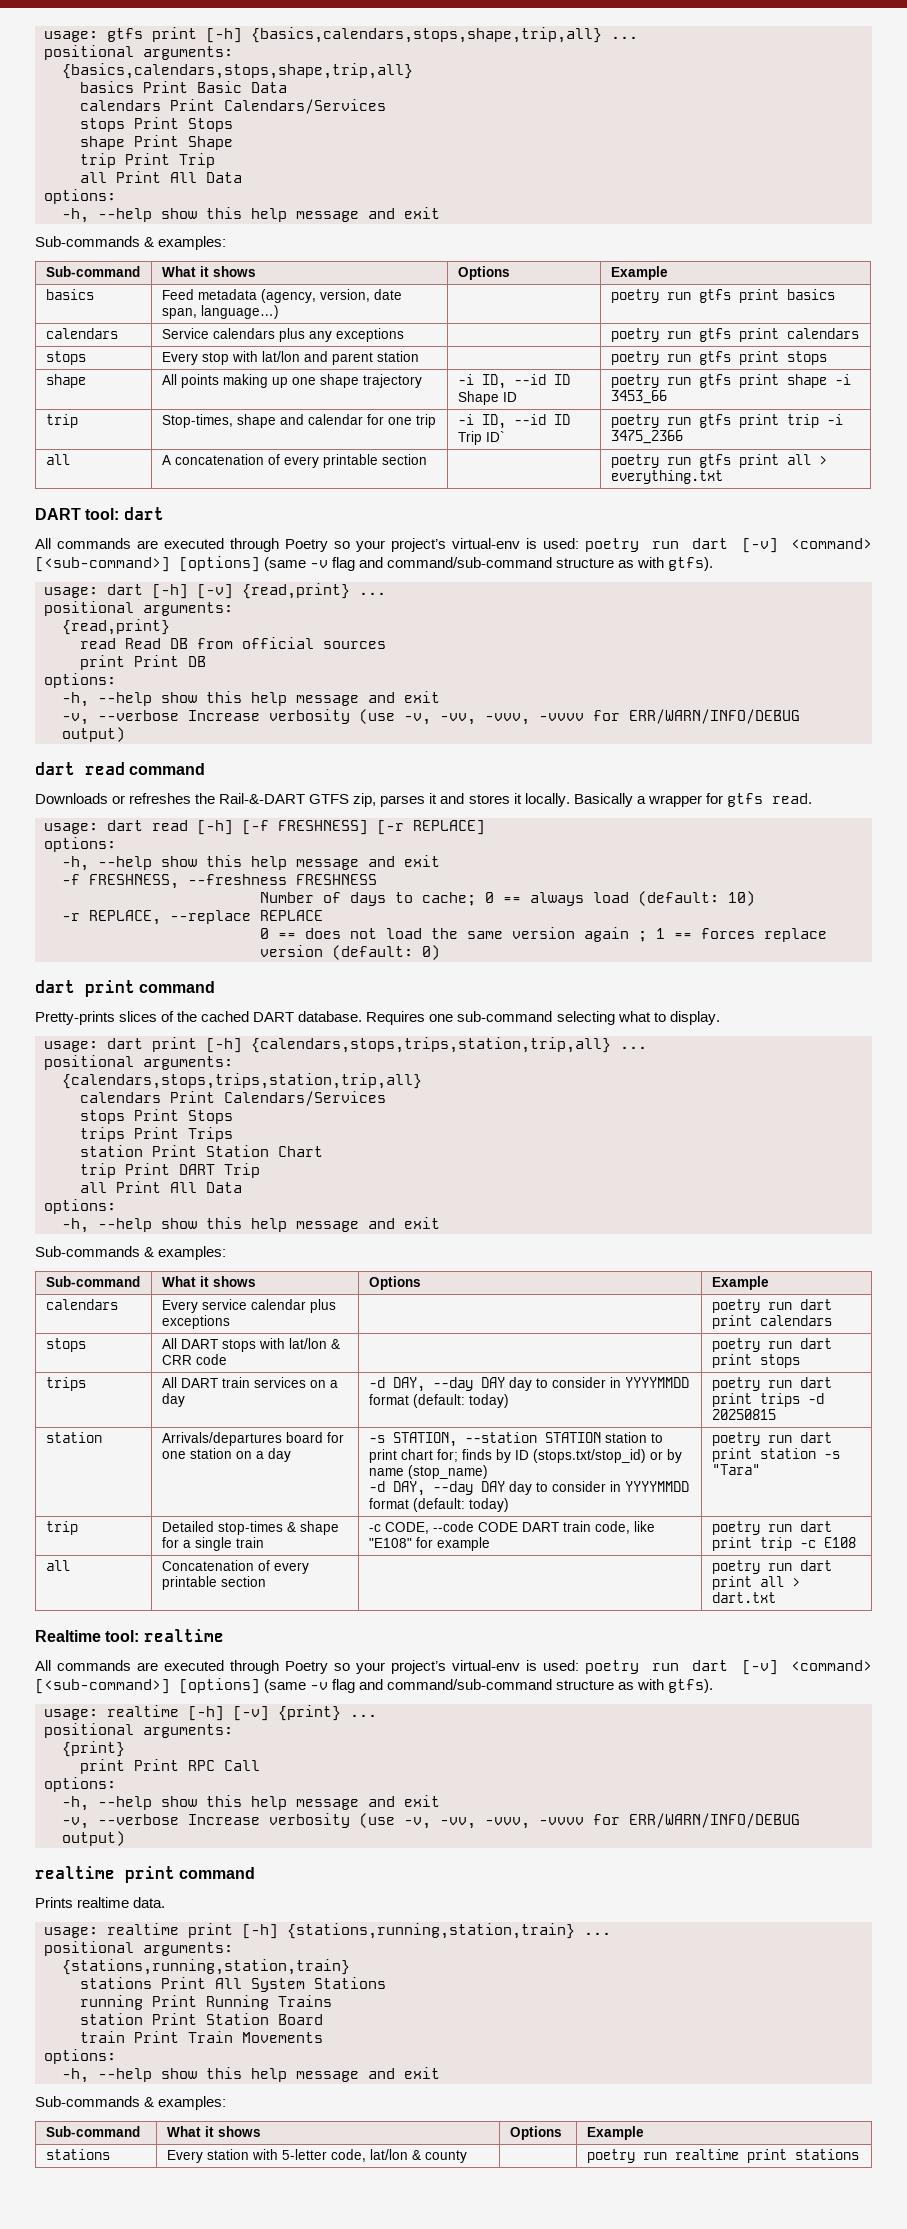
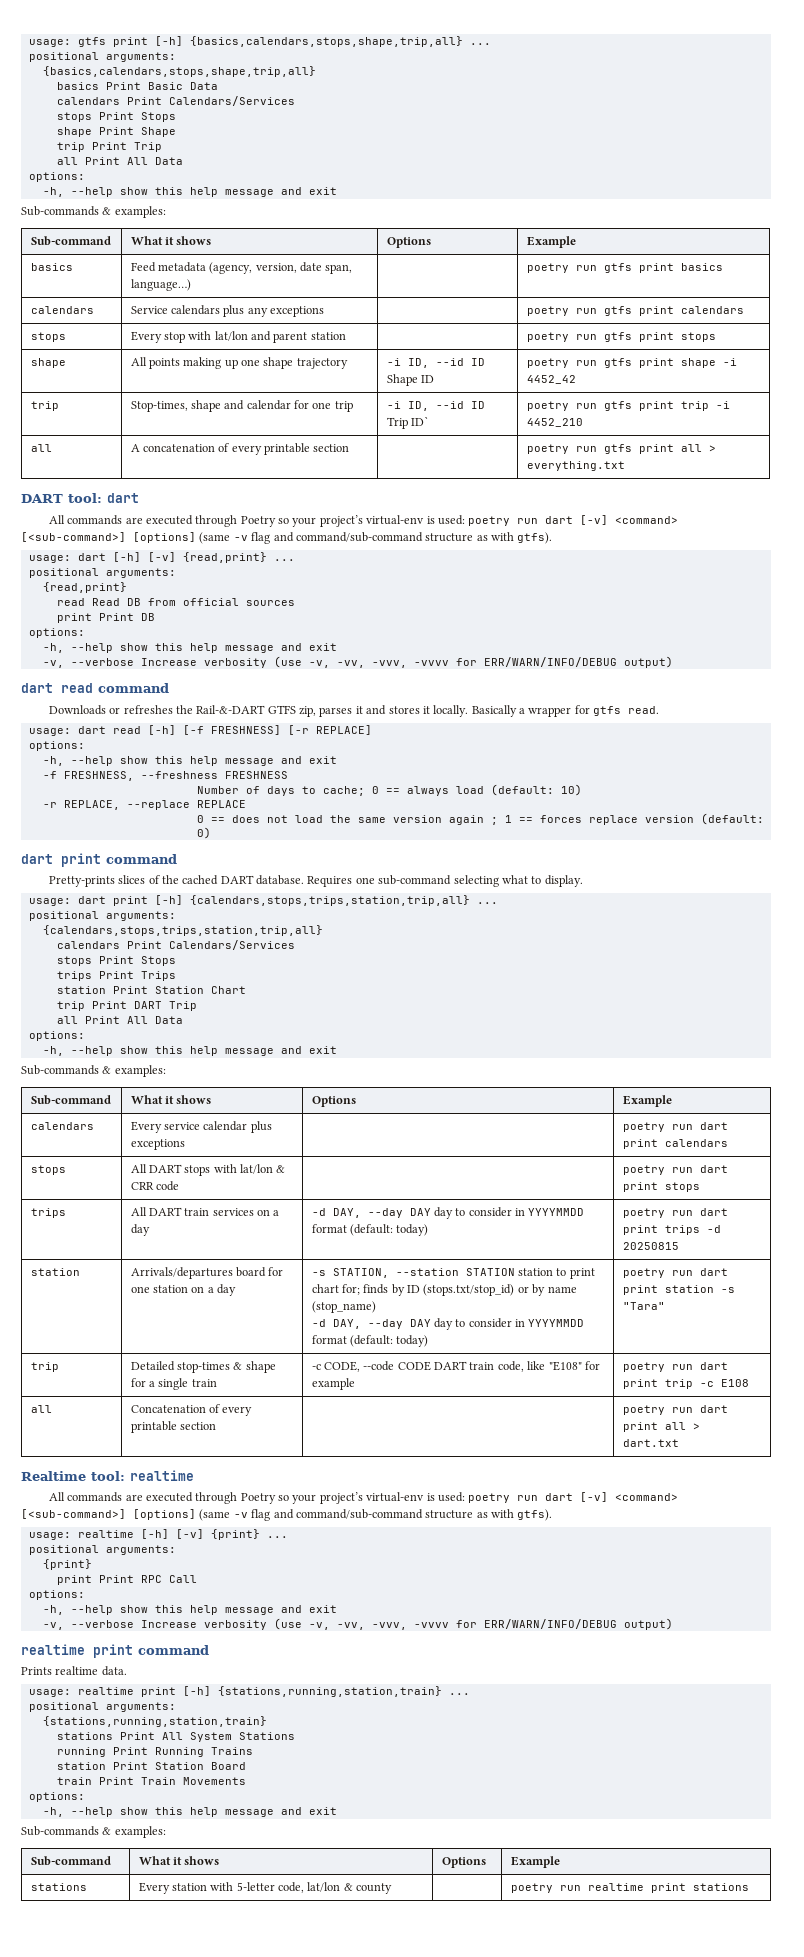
[610,390,667,404] 3453_66 -> [526,375,576,384] 4452_42
[610,430,683,444] 3475_2366 -> [526,418,583,427] 4452_210

